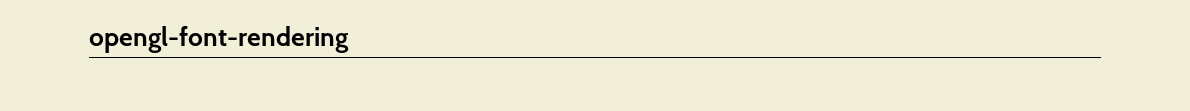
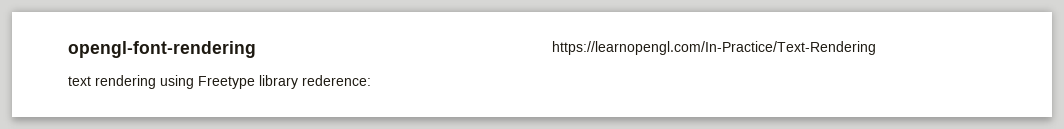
(349, 39) none -> [68,75,371,89] [552,41,876,55] // text rendering using Freetype library rederence: https://learnopengl.com/In-Practice/Text-Rendering

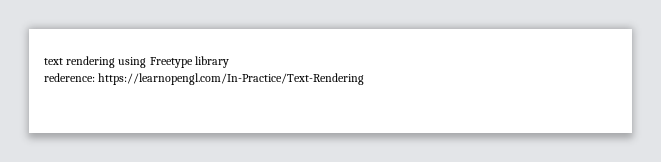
[68,41,256,58] opengl-font-rendering // -> (44, 61) none
(298, 82) none -> (229, 62) //

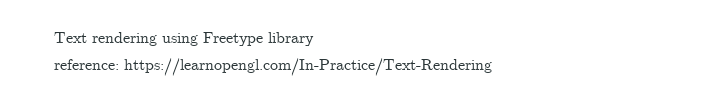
[44,58,63,65] text -> [54,32,87,43] Text
[44,73,95,82] rederence: -> [54,59,119,70] reference:

